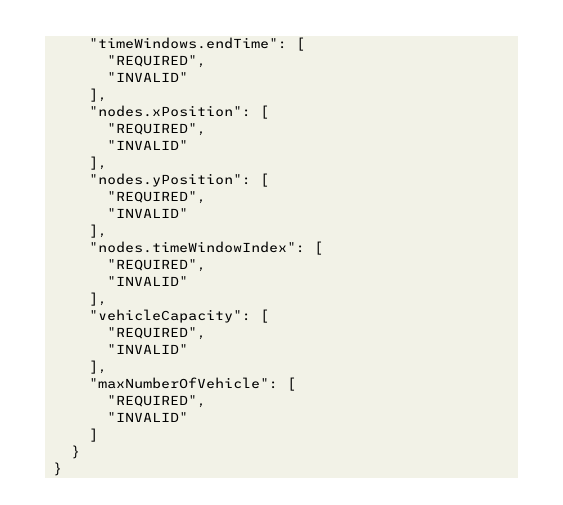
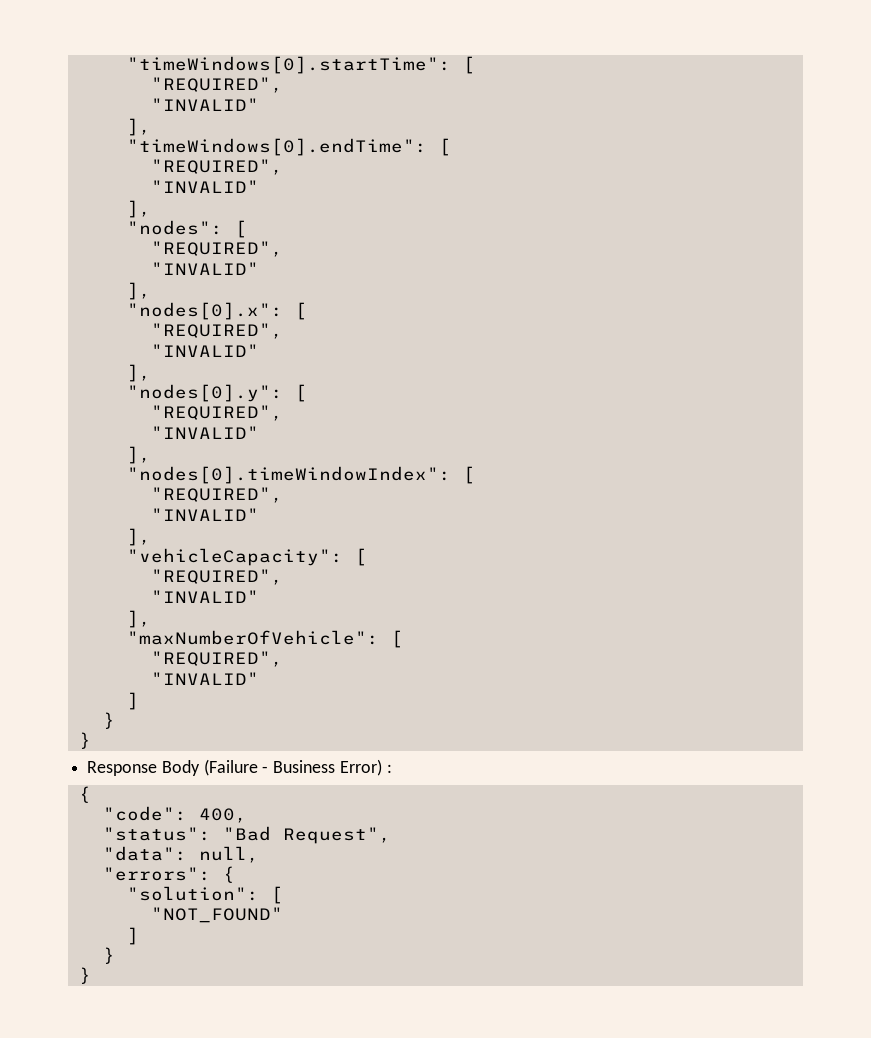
[88,37,305,51] [106,55,206,68] [106,72,188,82] [88,88,107,102] [88,105,269,119] [106,123,206,136] [106,140,188,150] [88,156,107,170] [88,173,269,187] [106,191,206,204] [106,208,188,218] [88,224,107,238] [88,241,305,253] "timeWindows.endTime": [ // "REQUIRED", // "INVALID" // ], // "nodes.xPosition": [ // "REQUIRED", // "INVALID" // ], // "nodes.yPosition": [ // "REQUIRED", // "INVALID" // ], // "nodes.timeWindowIndex": -> [126,56,475,74] [150,77,283,93] [150,98,259,111] [126,118,151,136] [126,138,451,156] [150,159,283,175] [150,180,259,193] [126,200,151,218] [126,220,247,238] [150,241,283,257] [150,262,259,275] [126,282,151,300] [126,302,307,320] [150,323,283,339] [150,344,259,357] [126,364,151,382] [126,384,307,402] [150,405,283,421] [150,426,259,439] [126,446,151,464] [126,466,451,484] "timeWindows[0].startTime": [ // "REQUIRED", // "INVALID" // ], // "timeWindows[0].endTime": [ // "REQUIRED", // "INVALID" // ], // "nodes": [ // "REQUIRED", // "INVALID" // ], // "nodes[0].x": [ // "REQUIRED", // "INVALID" // ], // "nodes[0].y": [ // "REQUIRED", // "INVALID" // ], // "nodes[0].timeWindowIndex":
(62, 469) none -> [87,759,392,776] [78,786,91,803] [102,806,247,823] [102,826,391,844] [102,846,259,863] [102,866,235,883] [126,886,283,904] [150,907,283,923] [126,927,139,945] [102,947,115,964] [78,967,91,984] // Response Body (Failure - Business Error) : // { // "code": 400, // "status": "Bad Request", // "data": null, // "errors": { // "solution": [ // "NOT_FOUND" // ] // } // }

